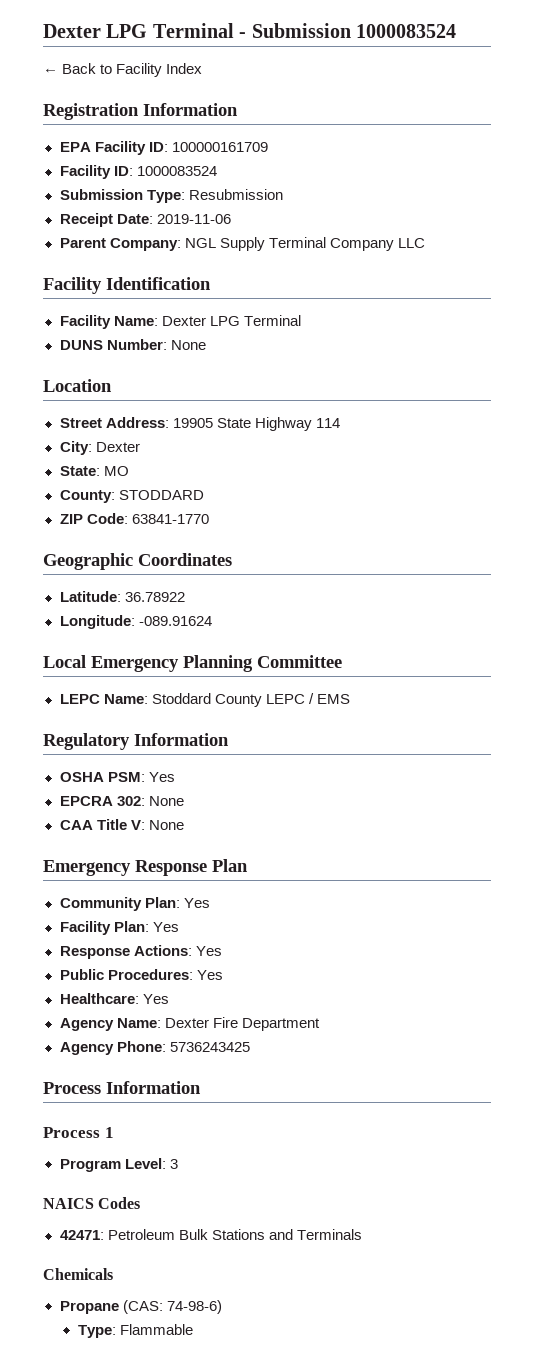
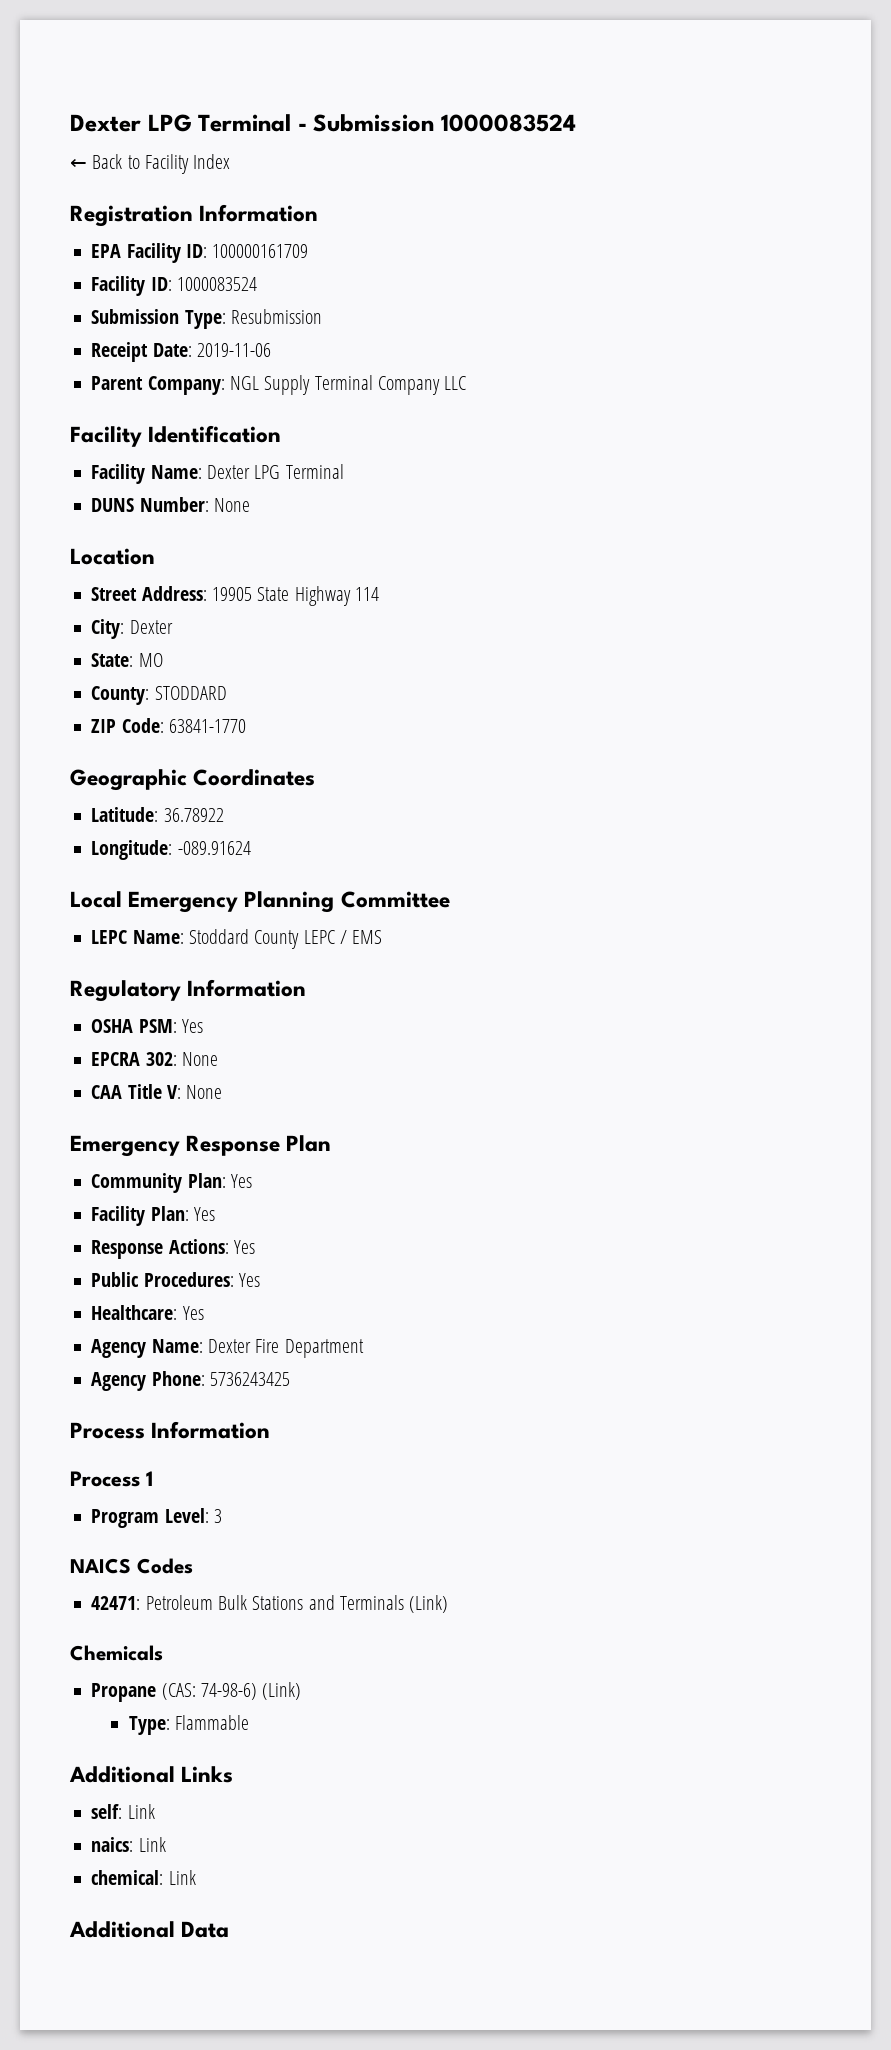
(362, 1234) none -> [409,1595,449,1613] (Link)
(222, 1307) none -> [262,1682,302,1700] (Link)
(194, 1329) none -> [69,1766,234,1783] [91,1804,155,1819] [91,1837,166,1852] [91,1870,196,1885] [69,1921,230,1938] // Additional Links // self: Link // naics: Link // chemical: Link // Additional Data

